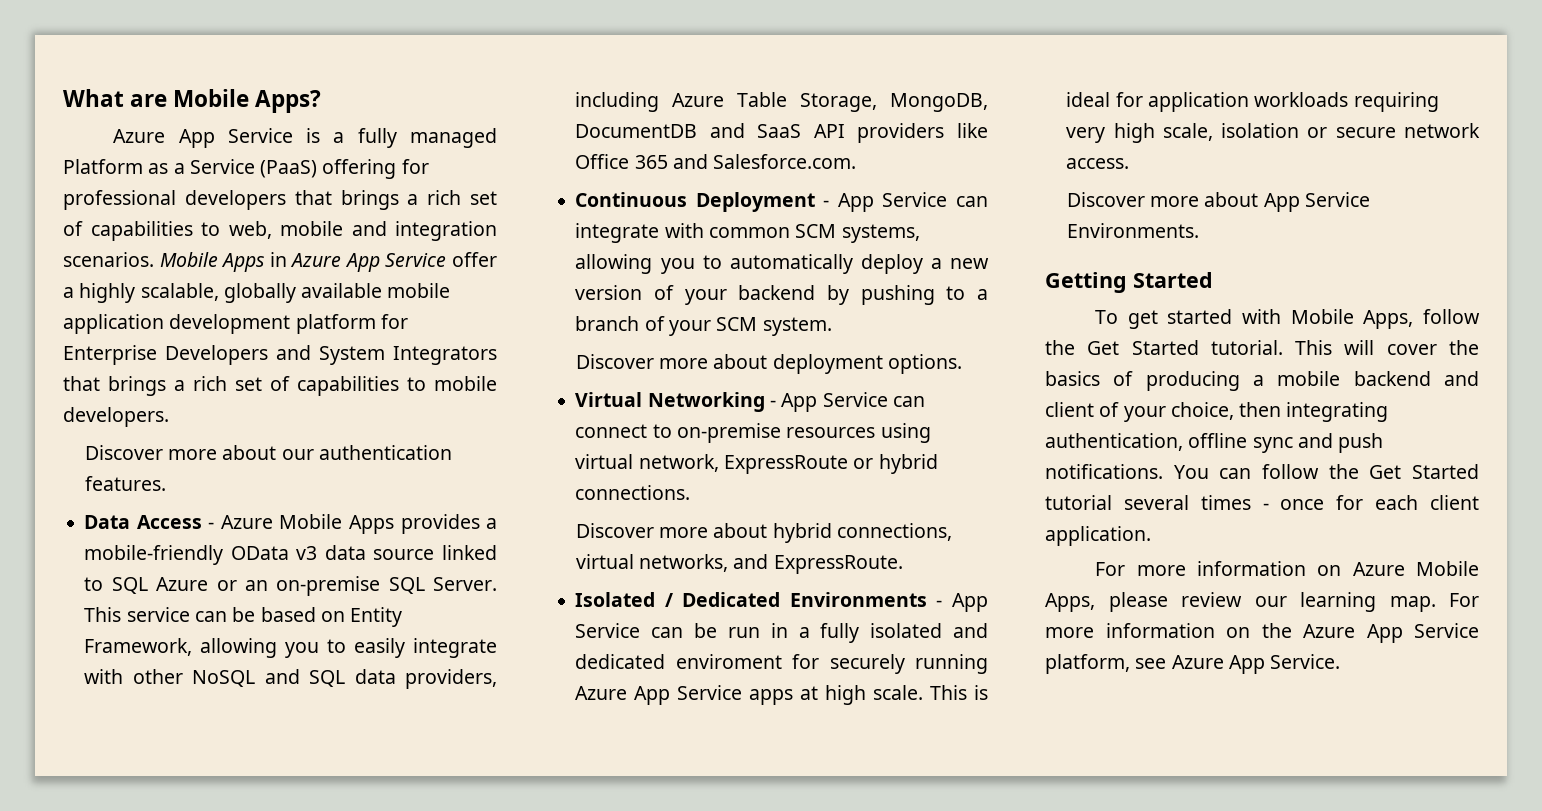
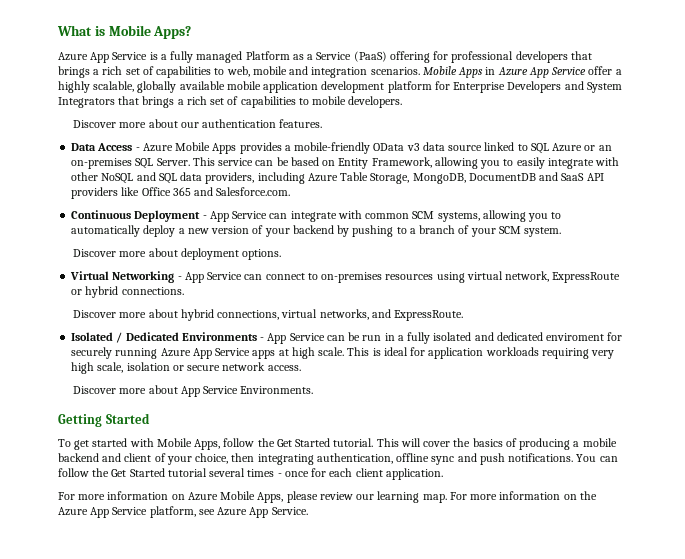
[130,94,168,107] are -> [94,26,105,36] is
[276,576,381,596] on-premise -> [71,158,133,169] on-premises
[676,423,781,443] on-premise -> [321,272,383,283] on-premises

